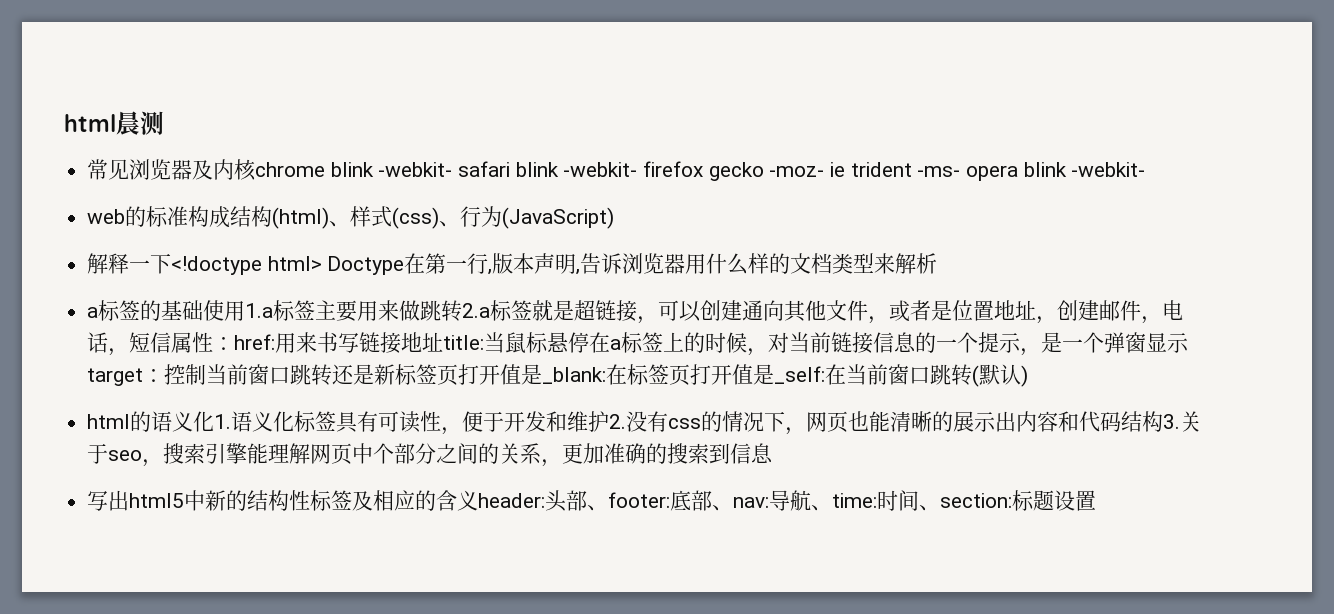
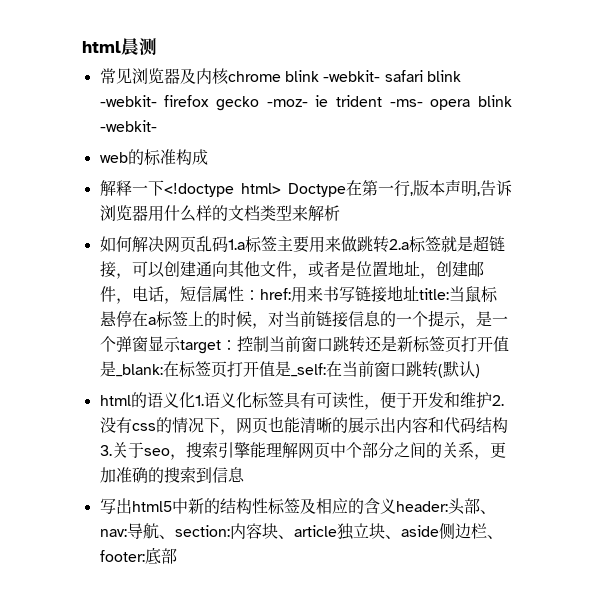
[230,206,615,229] 结构(html)、样式(css)、行为(JavaScript) -> (208, 157) none
[87,300,246,321] a标签的基础使用 -> [99,236,228,253] 如何解决网页乱码
[608,490,1097,511] footer:底部、nav:导航、time:时间、section:标题设置 -> [99,523,503,540] [99,547,177,564] nav:导航、section:内容块、article独立块、aside侧边栏、footer:底部

